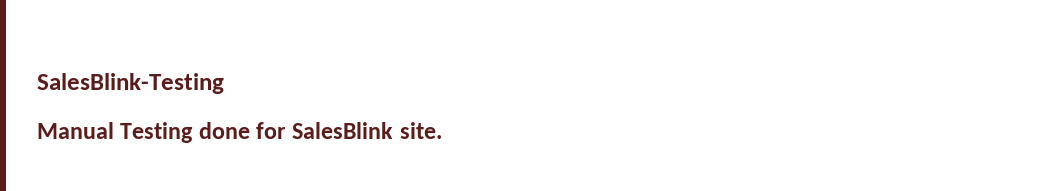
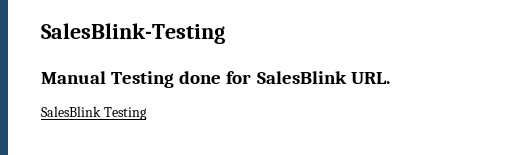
[399,122,442,139] site. -> [350,72,390,84] [41,106,147,120] URL. // SalesBlink Testing

